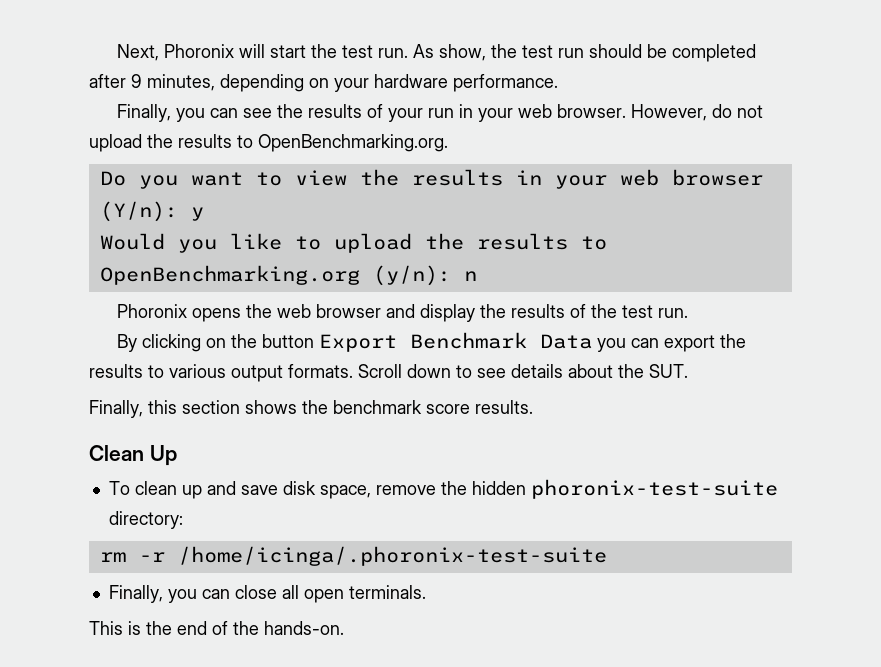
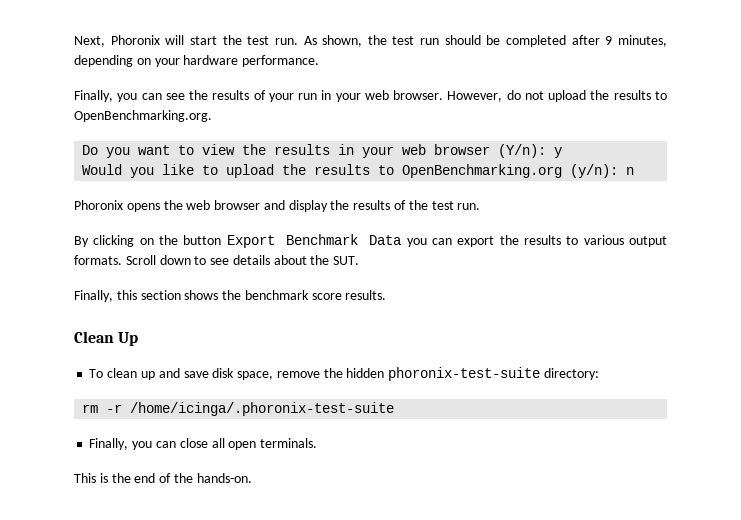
[438,44,486,61] show, -> [322,35,363,47] shown,

